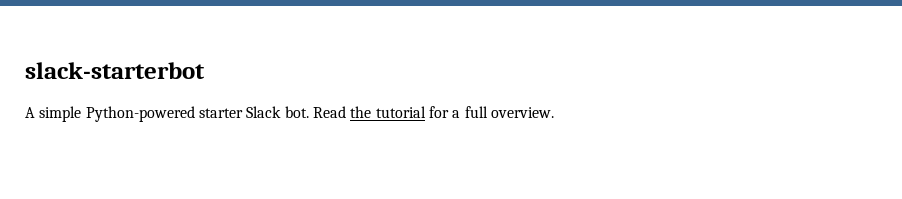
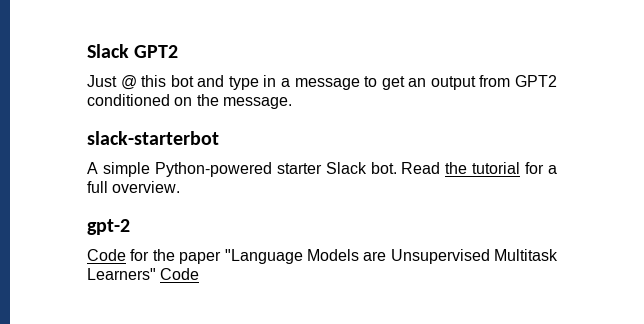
(25, 70) none -> [87,44,179,58] [87,75,557,90] [87,94,292,109] Slack GPT2 // Just @ this bot and type in a message to get an output from GPT2 conditioned on the message. //
(554, 112) none -> [87,219,130,235] [87,249,558,264] [87,268,200,280] // gpt-2 // Code for the paper "Language Models are Unsupervised Multitask Learners" Code

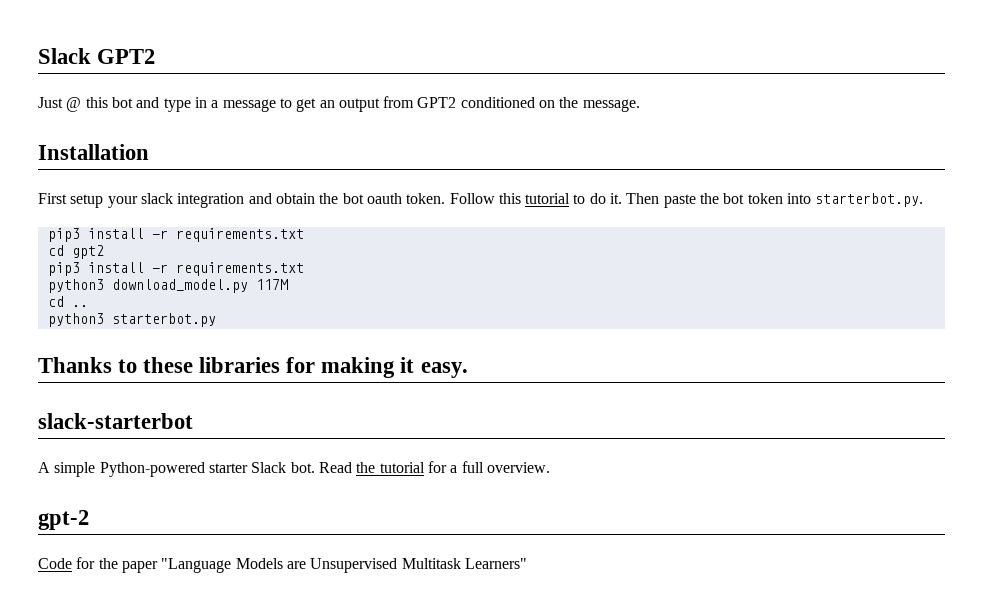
(292, 103) none -> [38,144,149,160] [38,193,924,208] [47,228,304,242] [47,245,104,259] [47,262,304,276] [47,279,288,293] [47,296,88,307] [47,313,216,327] [38,357,468,378] // Installation // First setup your slack integration and obtain the bot oauth token. Follow this tutorial to do it. Then paste the bot token into starterbot.py. // pip3 install -r requirements.txt // cd gpt2 // pip3 install -r requirements.txt // python3 download_model.py 117M // cd .. // python3 starterbot.py // Thanks to these libraries for making it easy.
[160,268,200,280] Code -> (527, 563) none

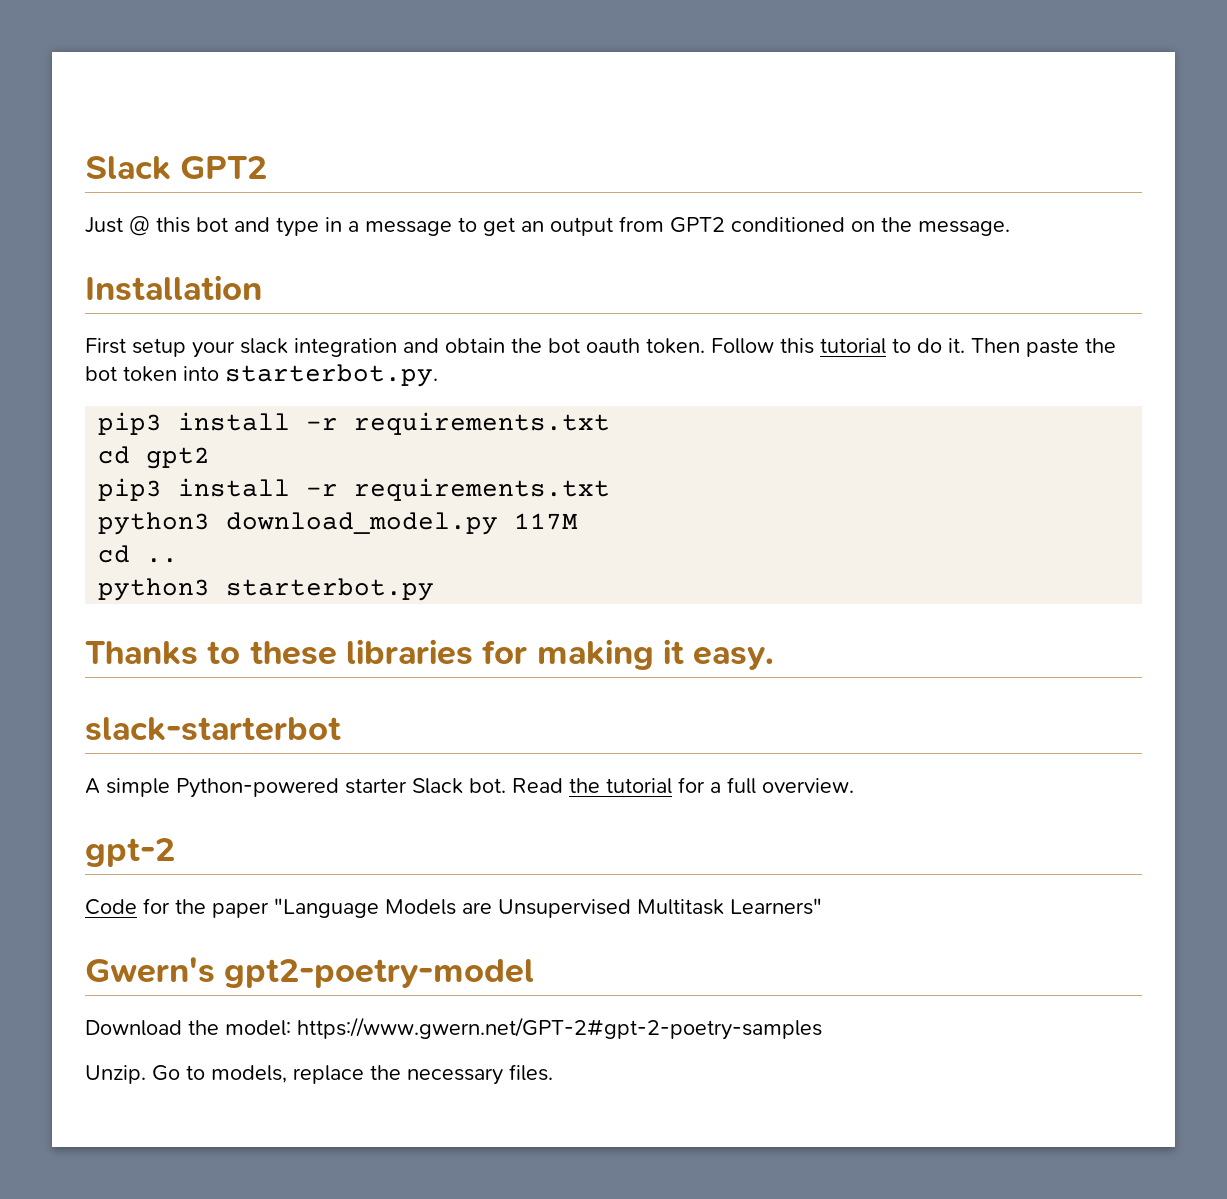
(527, 563) none -> [85,957,535,988] [85,1017,822,1040] [85,1064,553,1085] // Gwern's gpt2-poetry-model // Download the model: https://www.gwern.net/GPT-2#gpt-2-poetry-samples // Unzip. Go to models, replace the necessary files.

